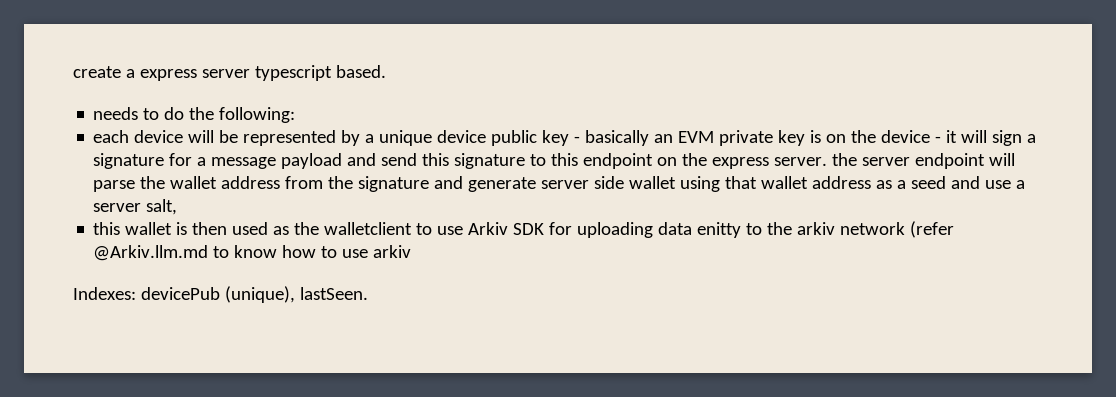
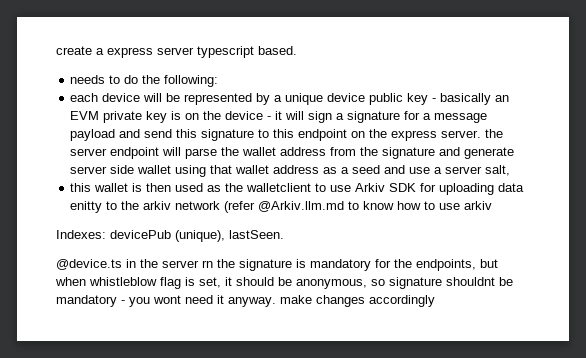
(368, 293) none -> [56,259,498,271] [55,277,513,289] [56,295,435,307] // @device.ts in the server rn the signature is mandatory for the endpoints, but when whistleblow flag is set, it should be anonymous, so signature shouldnt be mandatory - you wont need it anyway. make changes accordingly

